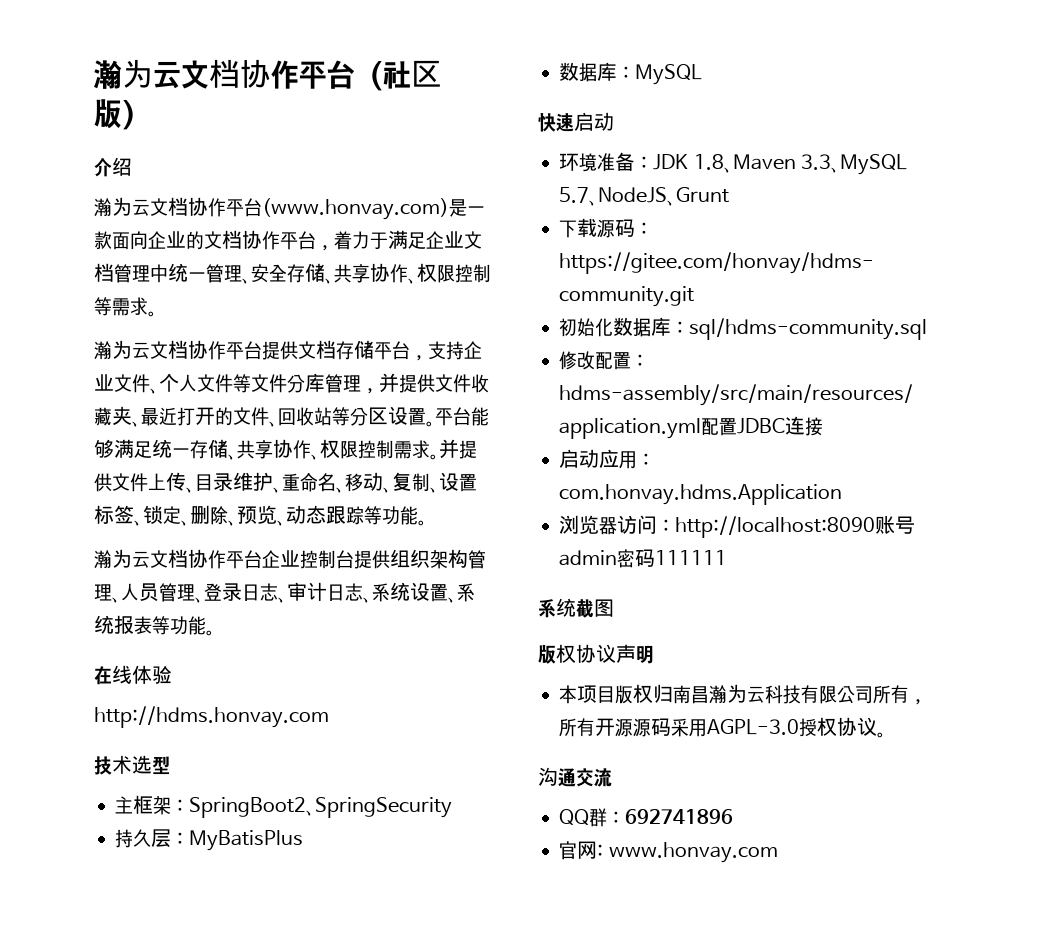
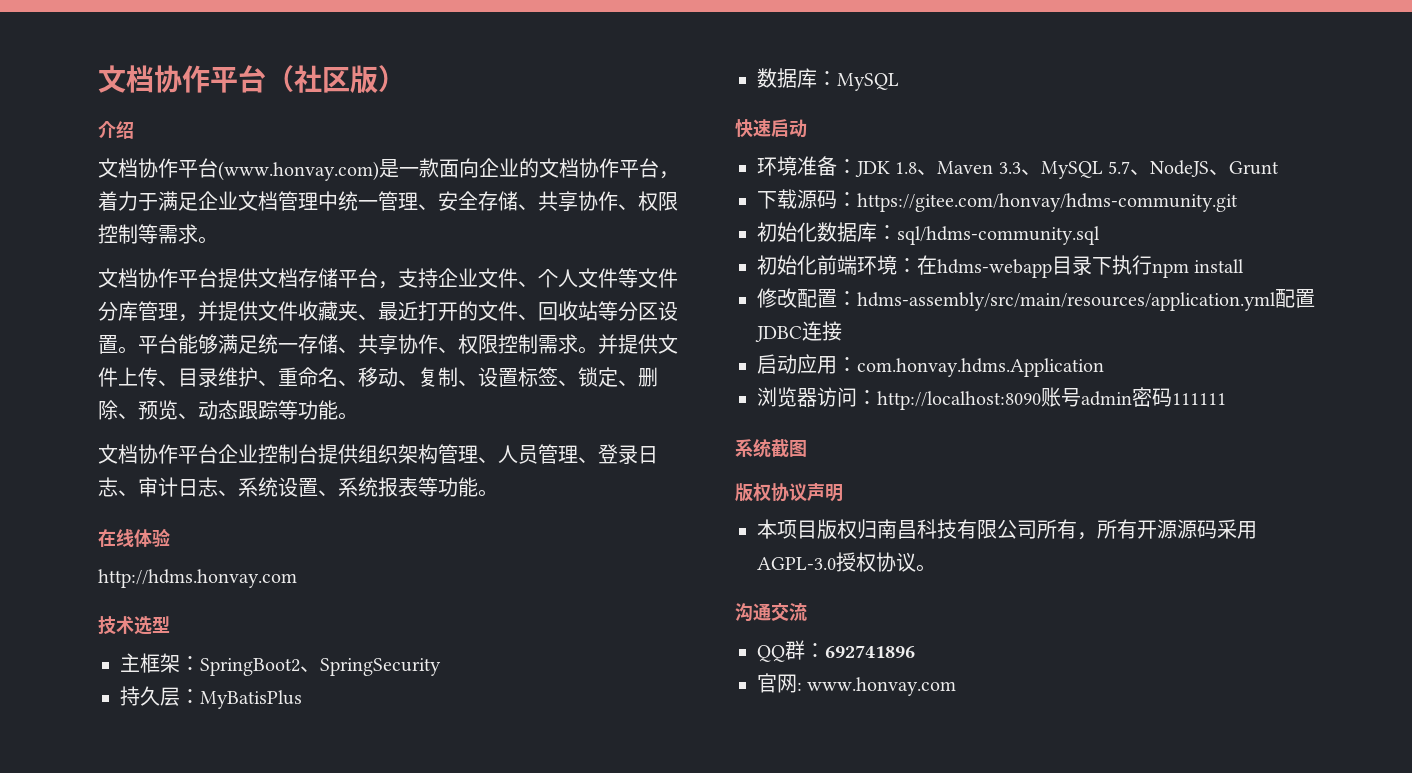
[94,59,181,89] 瀚为云 -> (98, 79) none
[94,197,150,217] 瀚为云 -> (134, 130) none
[94,340,150,360] 瀚为云 -> (218, 240) none
[94,549,150,569] 瀚为云 -> (358, 416) none
(928, 329) none -> [757,255,1245,278] // 初始化前端环境：在hdms-webapp目录下执行npm install
[709,684,766,704] 瀚为云 -> (917, 529) none

